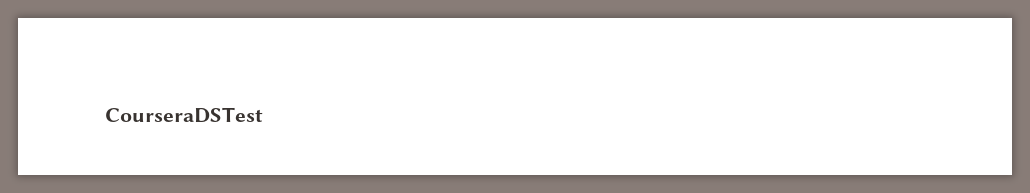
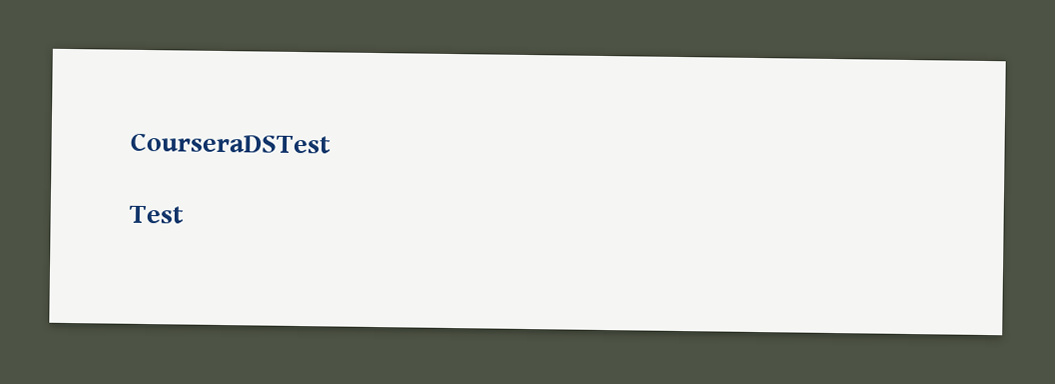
(263, 115) none -> [129,205,184,224] // Test

